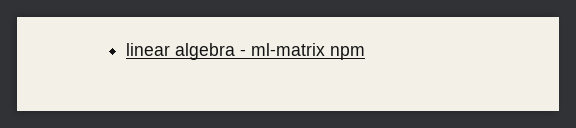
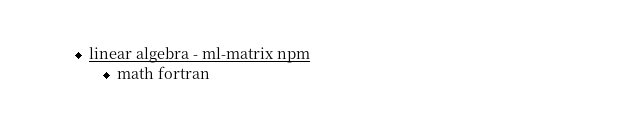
(366, 53) none -> [117,66,211,79] // math fortran

